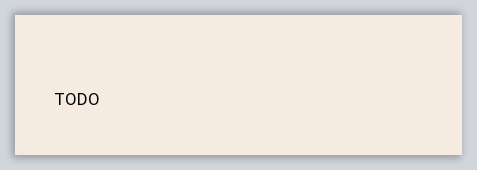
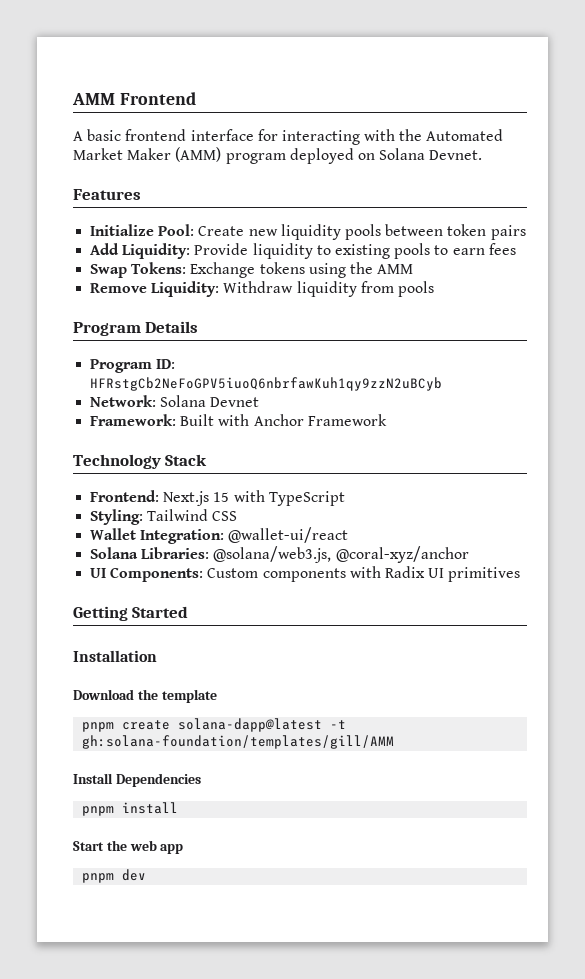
[54,93,100,105] TODO -> [72,92,196,105] [73,129,504,145] [73,147,483,164] [73,189,141,200] [90,224,526,240] [90,243,516,259] [90,262,414,278] [90,281,434,297] [73,321,199,336] [90,359,176,373] [90,377,443,391] [90,395,260,407] [90,414,387,426] [73,454,208,469] [90,490,345,506] [90,509,238,525] [90,527,349,544] [90,546,469,563] [90,566,521,582] [73,606,189,621] [73,650,157,662] [73,689,217,703] [82,718,347,732] [82,735,395,749] [73,773,201,787] [82,802,179,816] [73,840,184,854] [82,869,147,883] AMM Frontend // A basic frontend interface for interacting with the Automated Market Maker (AMM) program deployed on Solana Devnet. // Features // Initialize Pool: Create new liquidity pools between token pairs // Add Liquidity: Provide liquidity to existing pools to earn fees // Swap Tokens: Exchange tokens using the AMM // Remove Liquidity: Withdraw liquidity from pools // Program Details // Program ID: HFRstgCb2NeFoGPV5iuoQ6nbrfawKuh1qy9zzN2uBCyb // Network: Solana Devnet // Framework: Built with Anchor Framework // Technology Stack // Frontend: Next.js 15 with TypeScript // Styling: Tailwind CSS // Wallet Integration: @wallet-ui/react // Solana Libraries: @solana/web3.js, @coral-xyz/anchor // UI Components: Custom components with Radix UI primitives // Getting Started // Installation // Download the template // pnpm create solana-dapp@latest -t gh:solana-foundation/templates/gill/AMM // Install Dependencies // pnpm install // Start the web app // pnpm dev

